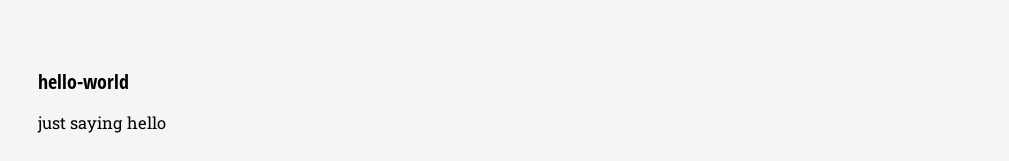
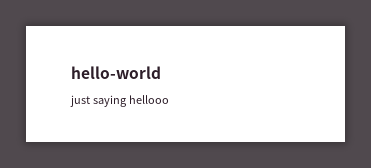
[126,116,166,130] hello -> [128,95,169,104] hellooo

